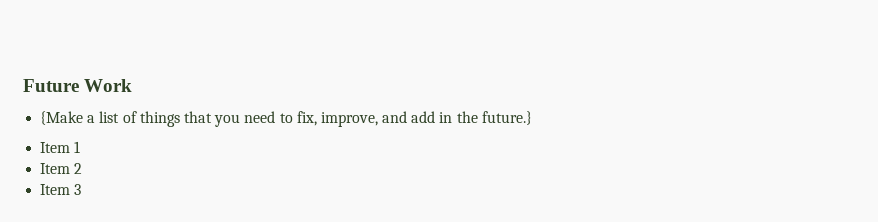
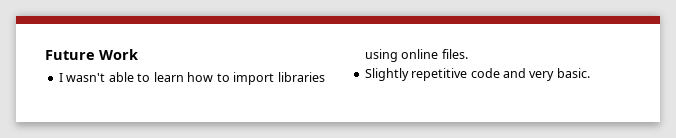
[40,111,532,127] [40,141,81,153] [40,163,83,174] [40,184,82,195] {Make a list of things that you need to fix, improve, and add in the future.} // Item 1 // Item 2 // Item 3 -> [58,72,325,85] [364,49,468,62] [364,68,590,81] I wasn't able to learn how to import libraries using online files. // Slightly repetitive code and very basic.

